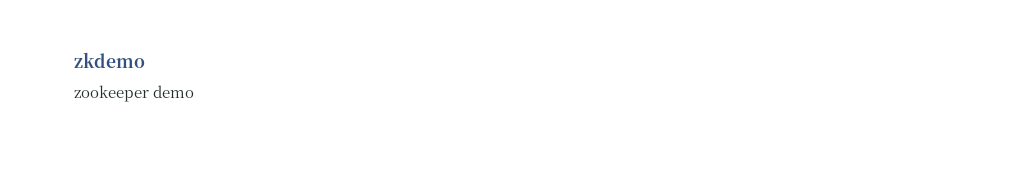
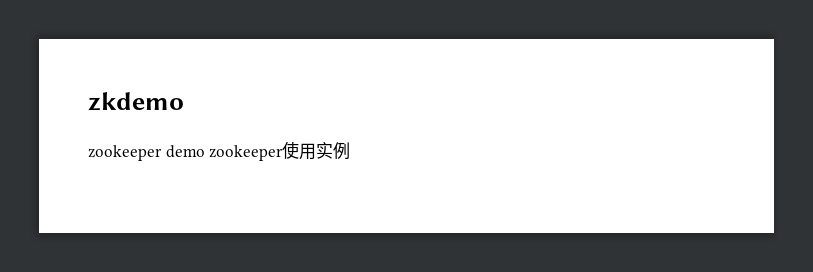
(195, 91) none -> [209,141,351,161] zookeeper使用实例

